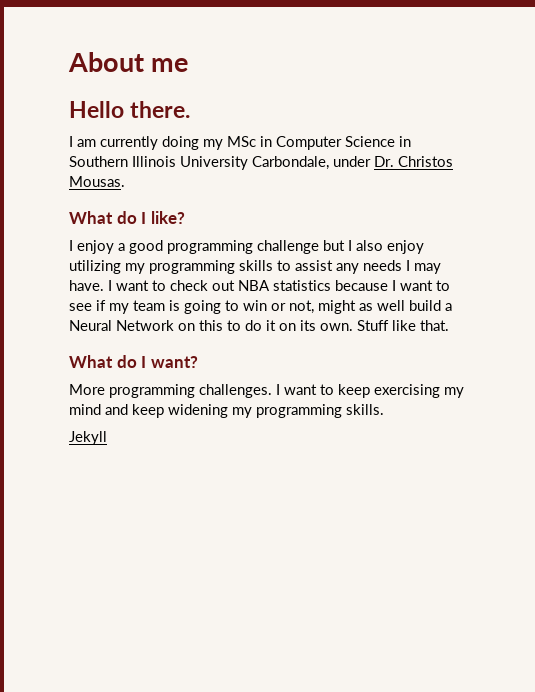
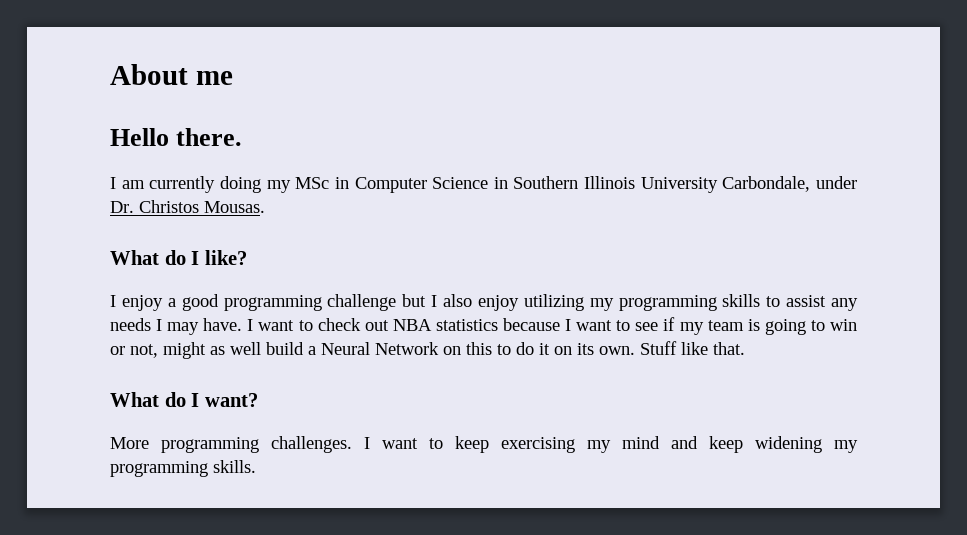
[69,431,107,445] // Jekyll -> (256, 466) none

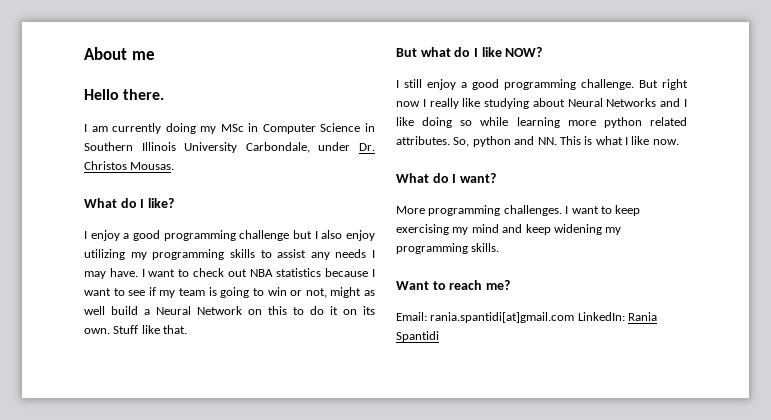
(745, 348) none -> [396,47,543,57] [396,79,688,90] [396,98,687,109] [396,117,687,128] [396,136,679,147] // But what do I like NOW? // I still enjoy a good programming challenge. But right now I really like studying about Neural Networks and I like doing so while learning more python related attributes. So, python and NN. This is what I like now.
(256, 466) none -> [396,280,510,290] [396,312,658,323] [396,331,439,342] // Want to reach me? // Email: rania.spantidi[at]gmail.com LinkedIn: Rania Spantidi

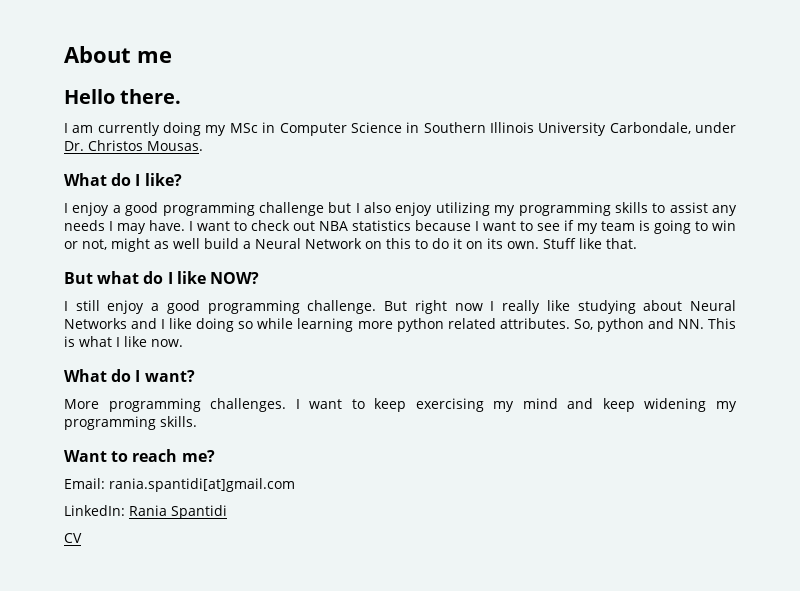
(575, 317) none -> (295, 485) //
(439, 336) none -> [64,533,82,543] // CV

